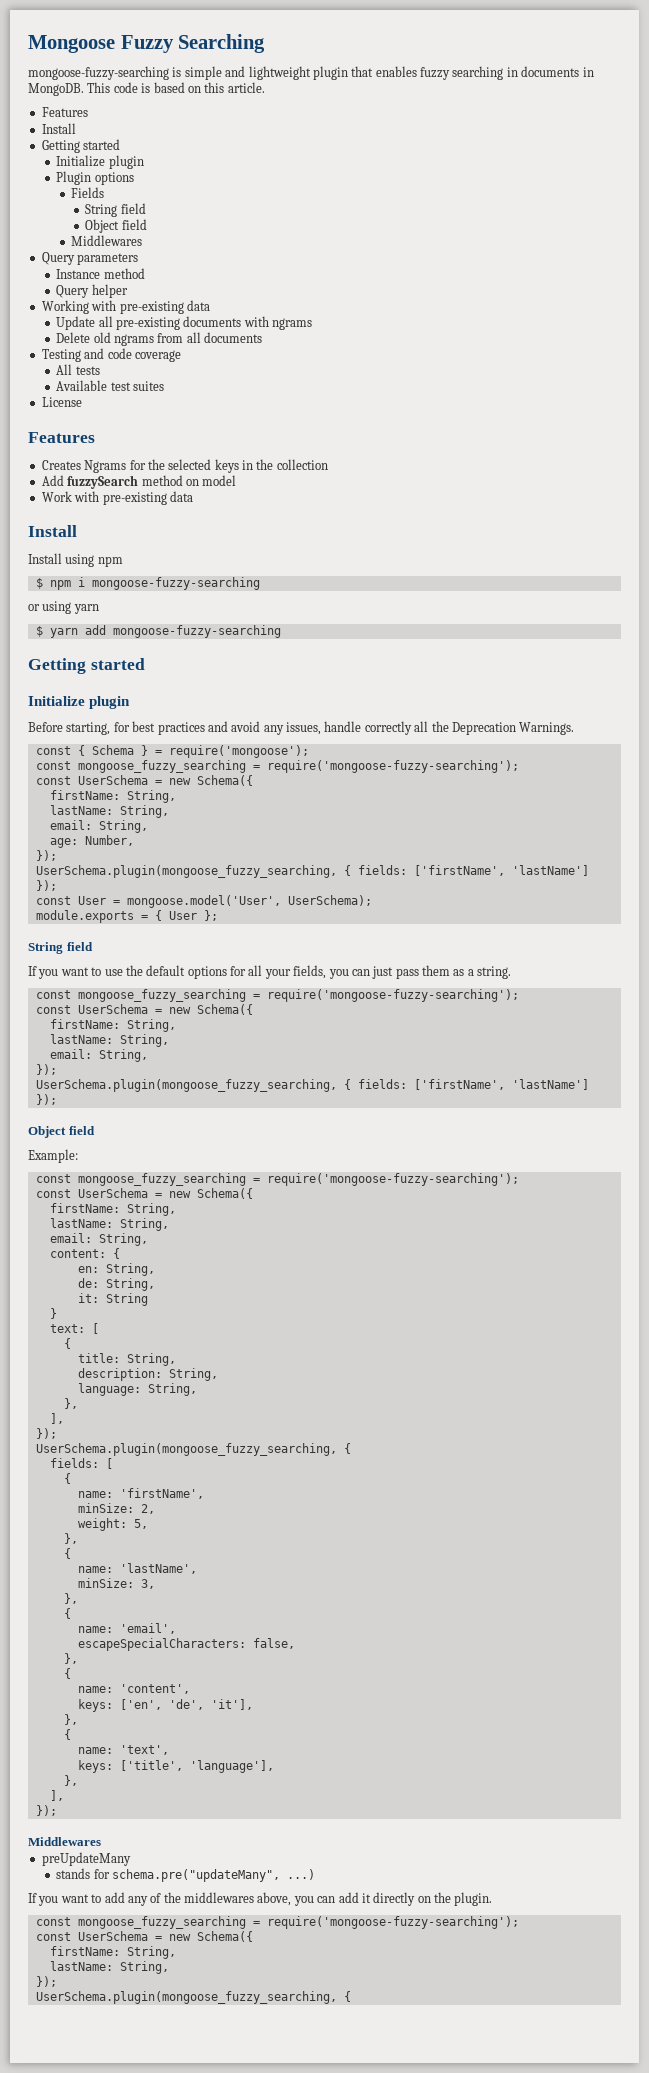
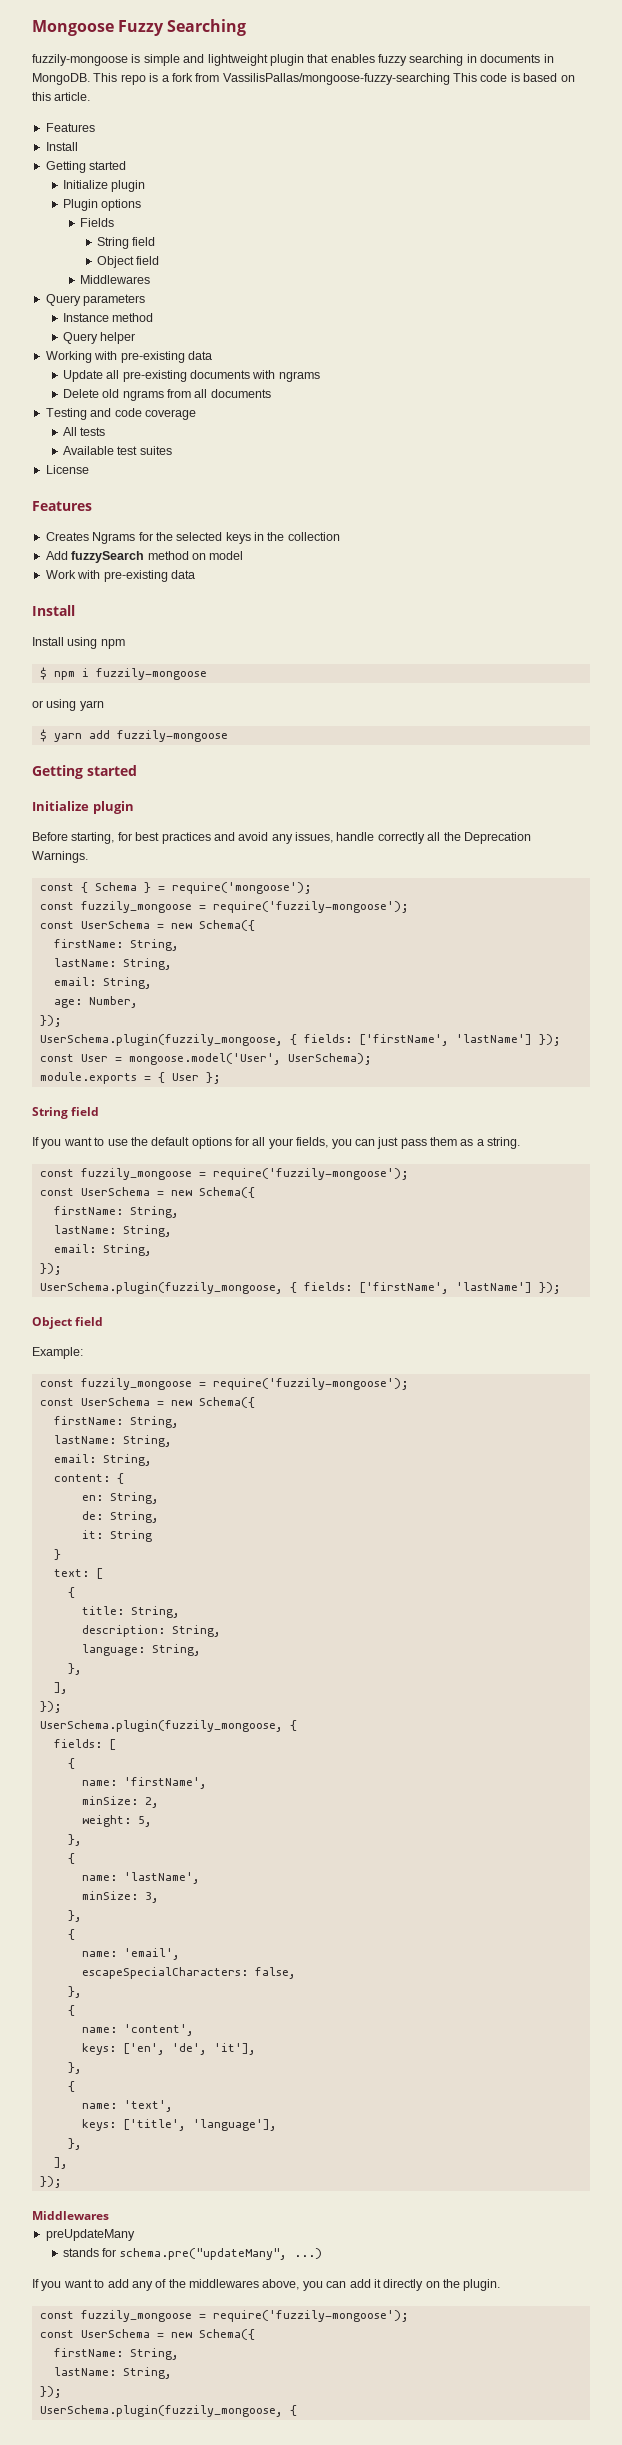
[28,66,169,80] mongoose-fuzzy-searching -> [32,54,128,66] fuzzily-mongoose
(111, 87) none -> [120,73,477,85] repo is a fork from VassilisPallas/mongoose-fuzzy-searching This
[91,577,260,590] mongoose-fuzzy-searching -> [95,668,207,680] fuzzily-mongoose
[112,625,281,638] mongoose-fuzzy-searching -> [116,730,228,742] fuzzily-mongoose
[77,760,519,773] mongoose_fuzzy_searching = require('mongoose-fuzzy-searching'); -> [80,901,409,913] fuzzily_mongoose = require('fuzzily-mongoose');
[35,865,337,878] UserSchema.plugin(mongoose_fuzzy_searching, -> [39,1034,283,1046] UserSchema.plugin(fuzzily_mongoose,
[77,989,519,1002] mongoose_fuzzy_searching = require('mongoose-fuzzy-searching'); -> [80,1168,409,1180] fuzzily_mongoose = require('fuzzily-mongoose');
[35,1079,337,1092] UserSchema.plugin(mongoose_fuzzy_searching, -> [39,1282,283,1294] UserSchema.plugin(fuzzily_mongoose,
[77,1173,519,1186] mongoose_fuzzy_searching = require('mongoose-fuzzy-searching'); -> [80,1378,409,1390] fuzzily_mongoose = require('fuzzily-mongoose');
[35,1443,337,1456] UserSchema.plugin(mongoose_fuzzy_searching, -> [39,1720,283,1732] UserSchema.plugin(fuzzily_mongoose,
[77,1916,519,1929] mongoose_fuzzy_searching = require('mongoose-fuzzy-searching'); -> [80,2310,409,2322] fuzzily_mongoose = require('fuzzily-mongoose');
[35,1991,337,2004] UserSchema.plugin(mongoose_fuzzy_searching, -> [39,2405,283,2417] UserSchema.plugin(fuzzily_mongoose,

